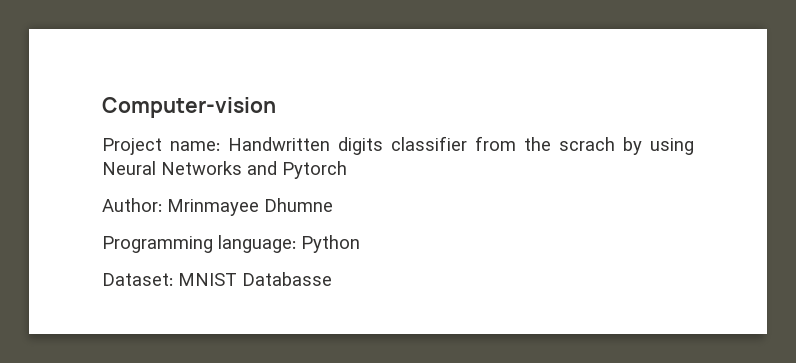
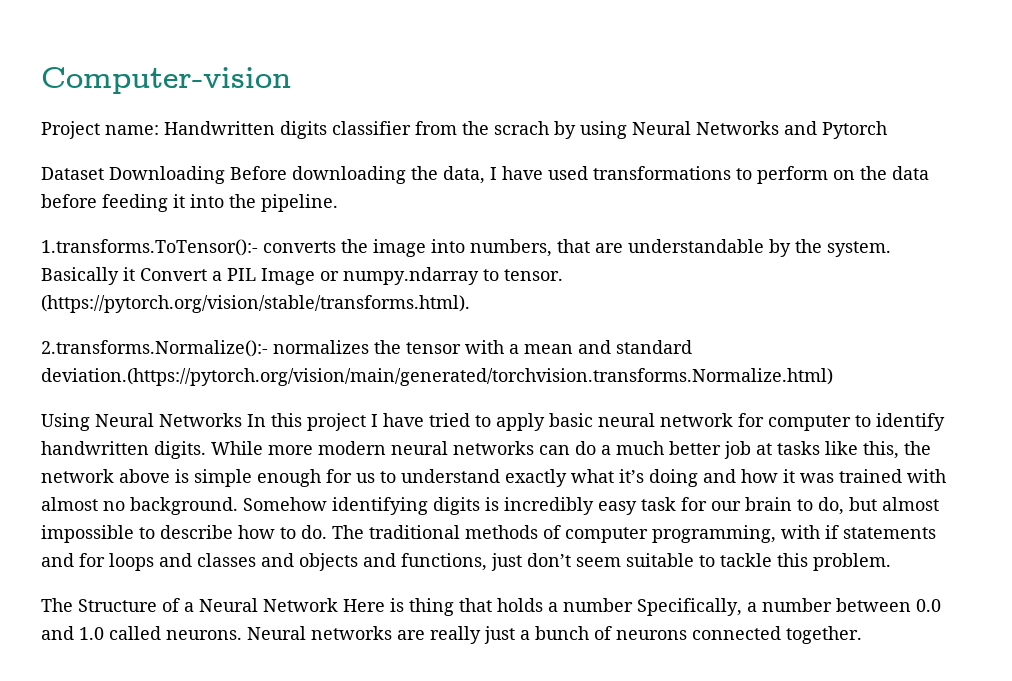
[102,198,333,216] [102,235,360,253] [102,272,332,286] Author: Mrinmayee Dhumne // Programming language: Python // Dataset: MNIST Databasse -> [41,166,929,184] [41,194,338,212] [41,239,891,257] [41,267,563,285] [41,295,470,313] [41,340,692,357] [41,368,833,386] [41,413,945,431] [41,441,931,459] [41,469,946,487] [41,497,939,515] [41,525,936,543] [41,553,891,571] [41,598,941,616] [41,626,862,644] Dataset Downloading Before downloading the data, I have used transformations to perform on the data before feeding it into the pipeline. // 1.transforms.ToTensor():- converts the image into numbers, that are understandable by the system. Basically it Convert a PIL Image or numpy.ndarray to tensor. (https://pytorch.org/vision/stable/transforms.html). // 2.transforms.Normalize():- normalizes the tensor with a mean and standard deviation.(https://pytorch.org/vision/main/generated/torchvision.transforms.Normalize.html) // Using Neural Networks In this project I have tried to apply basic neural network for computer to identify handwritten digits. While more modern neural networks can do a much better job at tasks like this, the network above is simple enough for us to understand exactly what it’s doing and how it was trained with almost no background. Somehow identifying digits is incredibly easy task for our brain to do, but almost impossible to describe how to do. The traditional methods of computer programming, with if statements and for loops and classes and objects and functions, just don’t seem suitable to tackle this problem. // The Structure of a Neural Network Here is thing that holds a number Specifically, a number between 0.0 and 1.0 called neurons. Neural networks are really just a bunch of neurons connected together.

